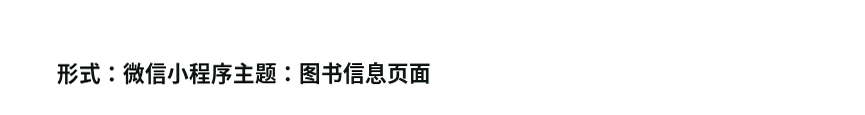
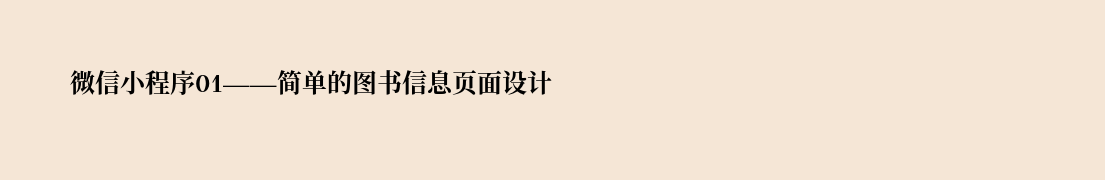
[57,62,124,85] 形式： -> (70, 82) none
[233,62,300,85] 主题： -> [195,70,352,95] 01——简单的
(432, 74) none -> [502,70,552,95] 设计

